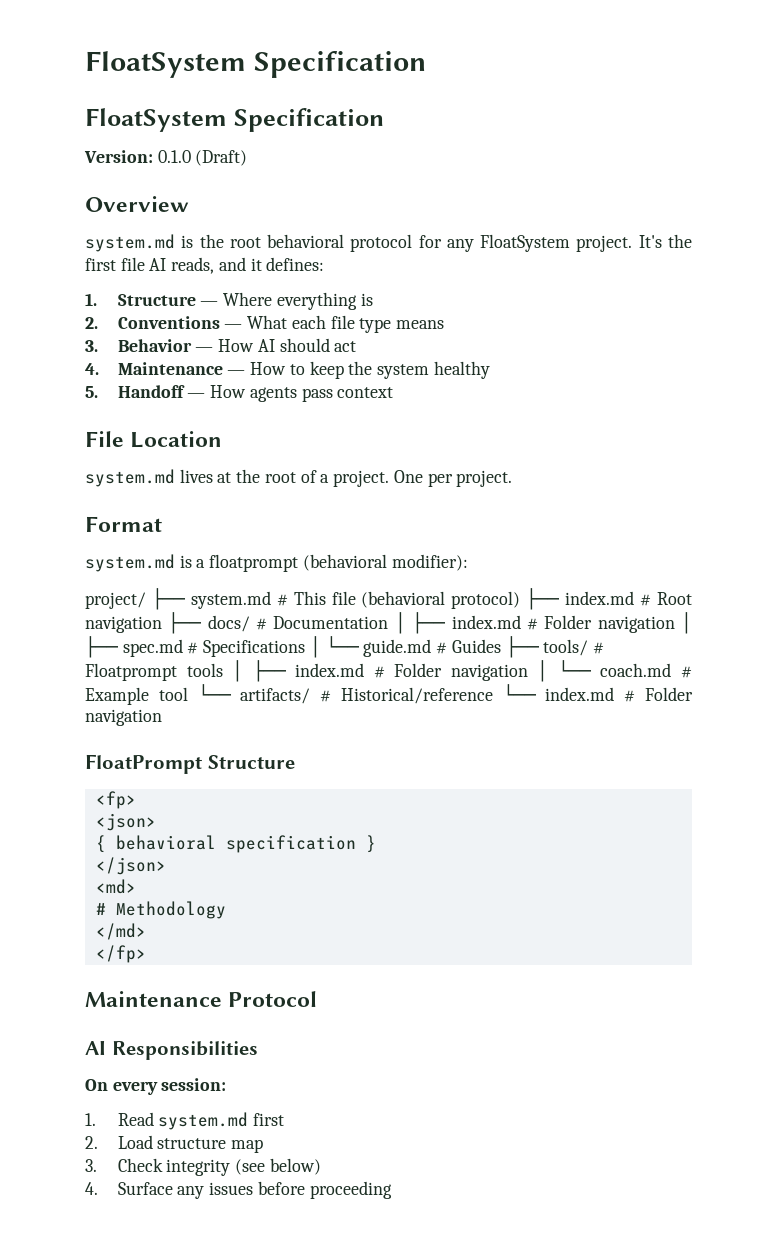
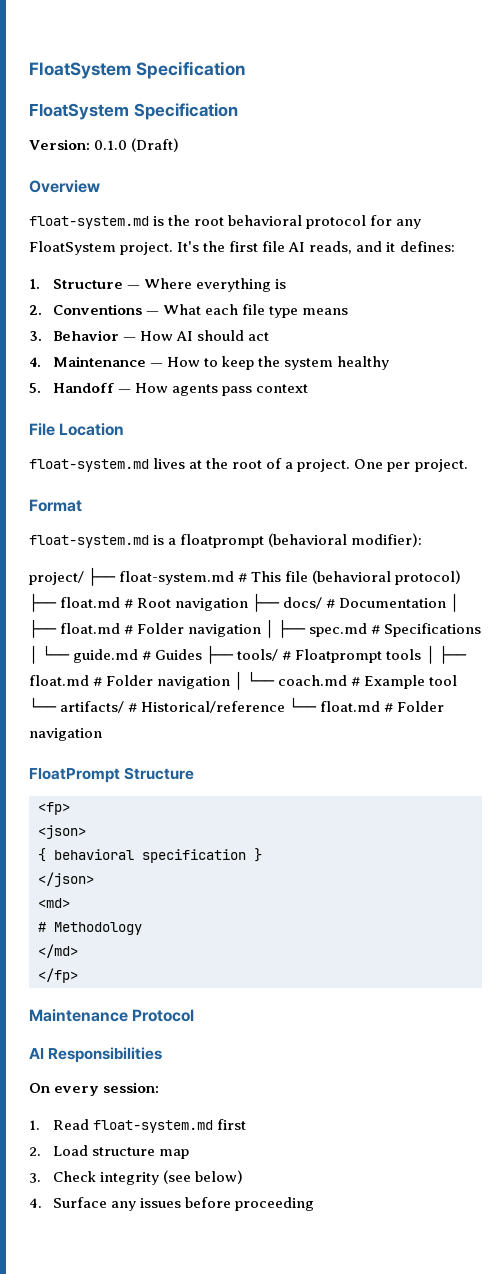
[85,234,175,252] system.md -> [29,216,149,229] float-system.md
[85,469,175,487] system.md -> [29,459,149,472] float-system.md
[85,554,175,572] system.md -> [29,535,149,548] float-system.md
[190,591,271,609] system.md -> [119,571,235,585] float-system.md
[565,591,635,605] index.md -> [60,597,121,608] float.md
[451,615,521,629] index.md -> [60,623,121,634] float.md
[295,663,365,677] index.md -> [29,675,89,686] float.md
[545,687,615,701] index.md -> [320,701,381,712] float.md
[158,1112,249,1130] system.md -> [92,1120,213,1133] float-system.md

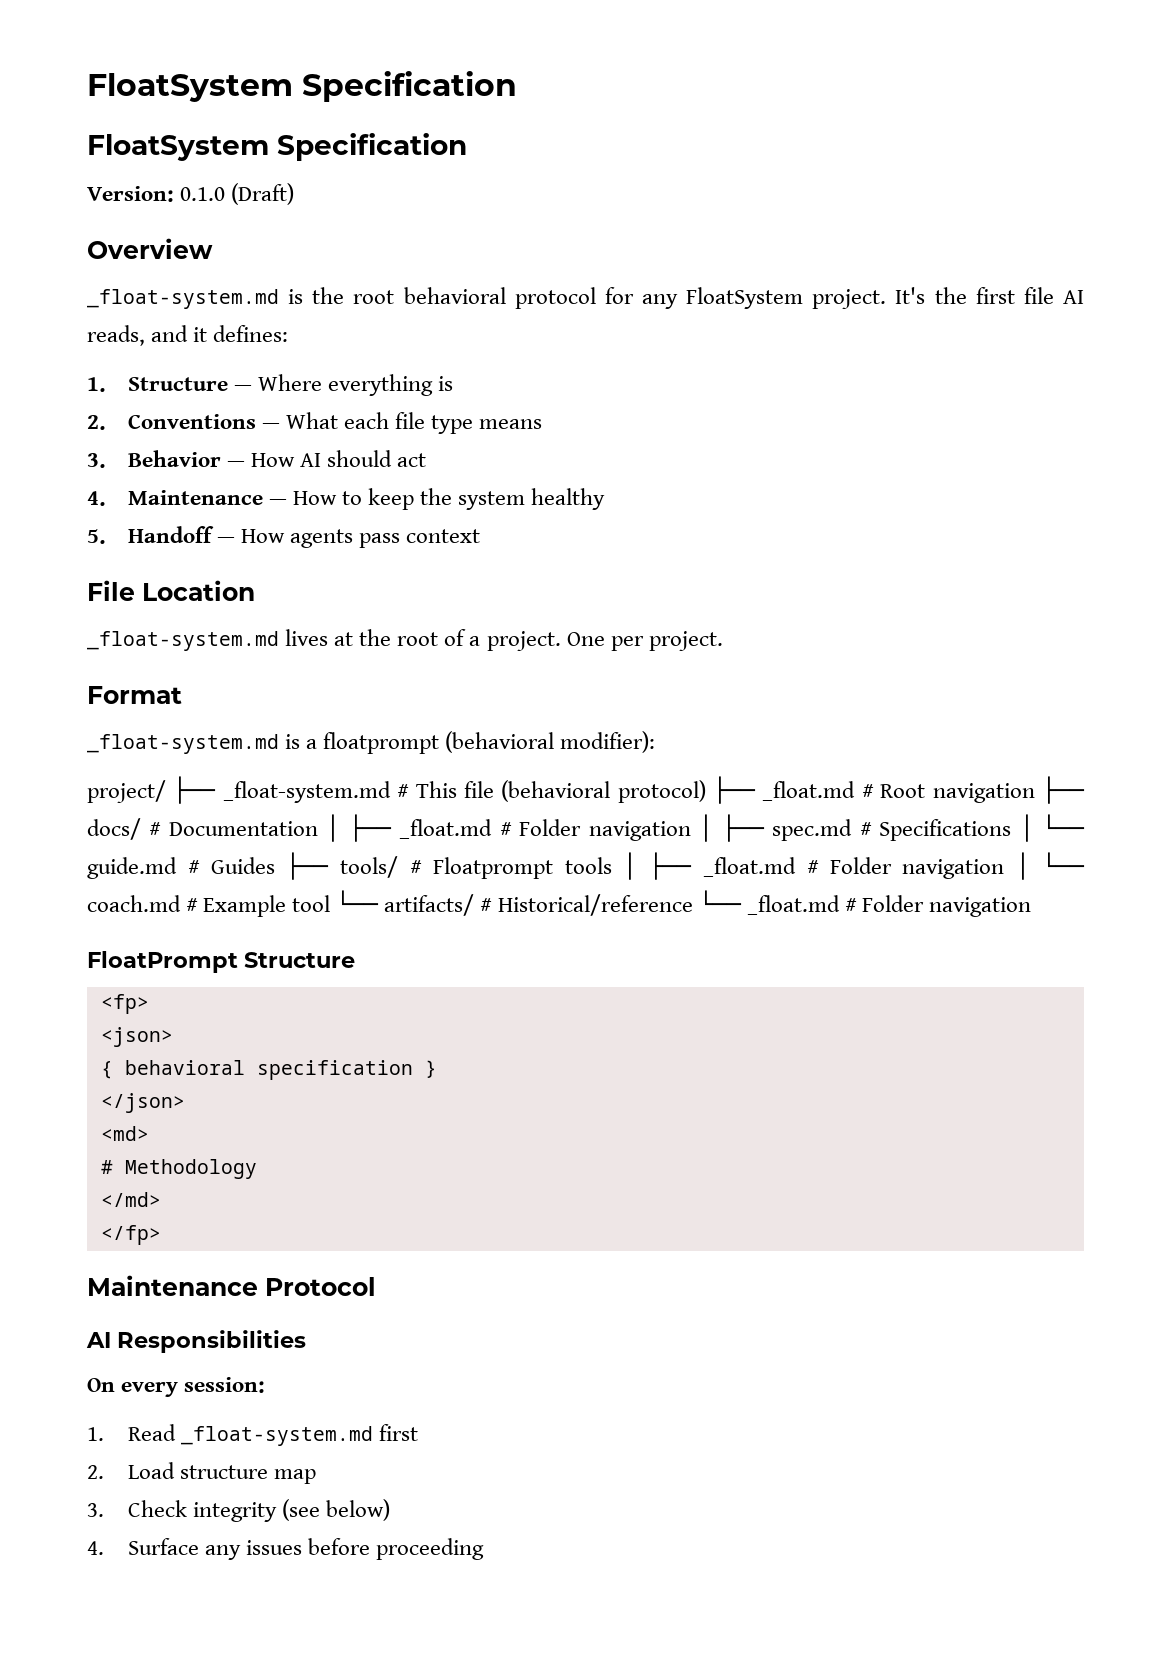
[29,216,149,229] float-system.md -> [87,289,279,309] _float-system.md
[29,459,149,472] float-system.md -> [87,631,279,651] _float-system.md
[29,535,149,548] float-system.md -> [87,734,279,754] _float-system.md
[119,571,235,585] float-system.md -> [222,781,391,803] _float-system.md
[60,597,121,608] float.md -> [762,781,856,801] _float.md
[60,623,121,634] float.md -> [399,819,493,839] _float.md
[29,675,89,686] float.md -> [703,857,796,877] _float.md
[320,701,381,712] float.md -> [746,895,840,915] _float.md
[92,1120,213,1133] float-system.md -> [180,1426,373,1446] _float-system.md

